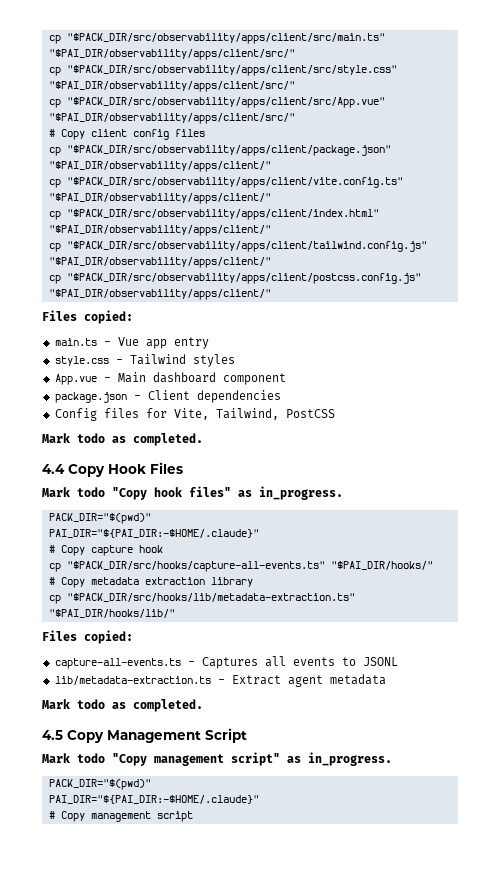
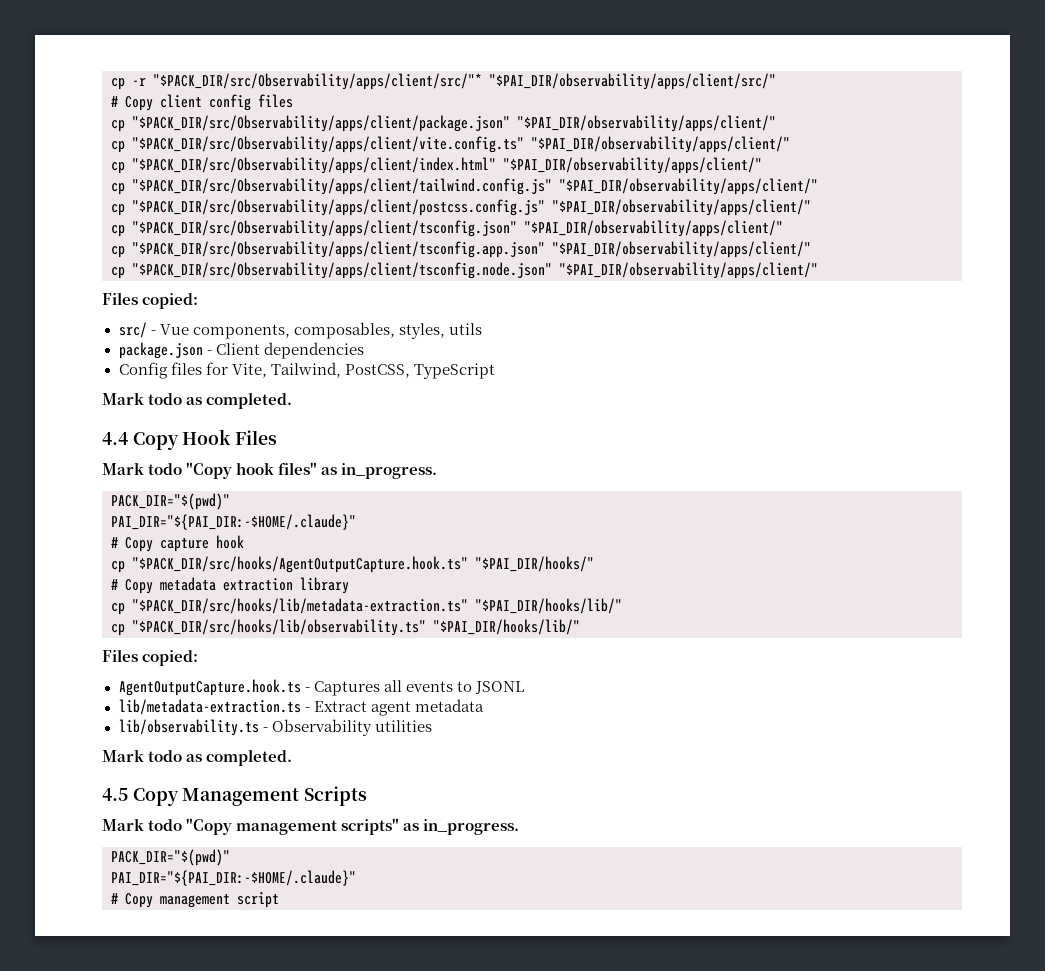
[48,33,385,44] [48,49,295,60] [48,65,397,76] [48,81,295,92] [48,97,385,108] cp "$PACK_DIR/src/observability/apps/client/src/main.ts" "$PAI_DIR/observability/apps/client/src/" // cp "$PACK_DIR/src/observability/apps/client/src/style.css" "$PAI_DIR/observability/apps/client/src/" // cp "$PACK_DIR/src/observability/apps/client/src/App.vue" -> [111,73,482,90] cp -r "$PACK_DIR/src/Observability/apps/client/src/"*
[66,145,391,156] [48,161,271,172] [48,177,403,188] [48,193,271,204] [48,209,379,220] [48,225,271,236] [48,241,427,252] [48,257,271,268] [48,273,421,284] "$PACK_DIR/src/observability/apps/client/package.json" "$PAI_DIR/observability/apps/client/" // cp "$PACK_DIR/src/observability/apps/client/vite.config.ts" "$PAI_DIR/observability/apps/client/" // cp "$PACK_DIR/src/observability/apps/client/index.html" "$PAI_DIR/observability/apps/client/" // cp "$PACK_DIR/src/observability/apps/client/tailwind.config.js" "$PAI_DIR/observability/apps/client/" // cp "$PACK_DIR/src/observability/apps/client/postcss.config.js" -> [132,115,776,132] [111,136,790,153] [111,157,762,174] [111,178,818,195] [111,199,811,216] [111,220,783,237] [111,241,811,258] [111,262,552,279] "$PACK_DIR/src/Observability/apps/client/package.json" "$PAI_DIR/observability/apps/client/" // cp "$PACK_DIR/src/Observability/apps/client/vite.config.ts" "$PAI_DIR/observability/apps/client/" // cp "$PACK_DIR/src/Observability/apps/client/index.html" "$PAI_DIR/observability/apps/client/" // cp "$PACK_DIR/src/Observability/apps/client/tailwind.config.js" "$PAI_DIR/observability/apps/client/" // cp "$PACK_DIR/src/Observability/apps/client/postcss.config.js" "$PAI_DIR/observability/apps/client/" // cp "$PACK_DIR/src/Observability/apps/client/tsconfig.json" "$PAI_DIR/observability/apps/client/" // cp "$PACK_DIR/src/Observability/apps/client/tsconfig.app.json" "$PAI_DIR/observability/apps/client/" // cp "$PACK_DIR/src/Observability/apps/client/tsconfig.node.json"
[54,338,97,346] main.ts -> [118,322,147,338] src/
[145,337,209,349] [54,354,235,367] [54,372,286,385] app entry // style.css - Tailwind styles // App.vue - Main dashboard component -> [192,322,482,339] components, composables, styles, utils
[285,409,335,418] PostCSS -> [344,363,495,379] PostCSS, TypeScript
[66,561,325,572] "$PACK_DIR/src/hooks/capture-all-events.ts" -> [132,556,468,573] "$PACK_DIR/src/hooks/AgentOutputCapture.hook.ts"
[42,630,133,644] [54,658,181,669] // Files copied: // capture-all-events.ts -> [111,619,580,636] [102,649,199,666] [118,679,301,696] // cp "$PACK_DIR/src/hooks/lib/observability.ts" "$PAI_DIR/hooks/lib/" // Files copied: // AgentOutputCapture.hook.ts
(386, 679) none -> [118,719,432,736] // lib/observability.ts - Observability utilities
[205,728,247,743] Script -> [304,786,368,806] Scripts
[231,752,280,766] script" -> [341,818,400,835] scripts"

